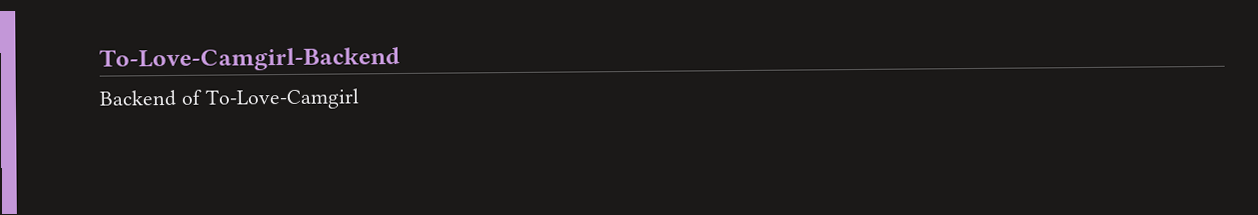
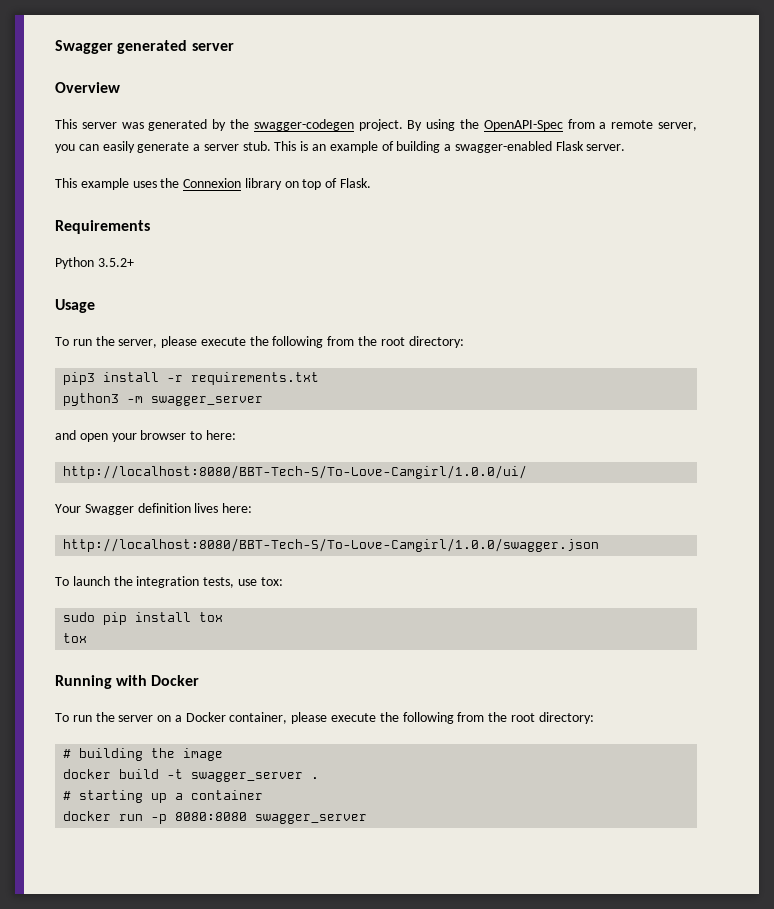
[99,47,400,72] [99,88,359,110] To-Love-Camgirl-Backend // Backend of To-Love-Camgirl -> [55,40,234,54] [55,82,120,93] [55,119,697,131] [55,141,626,153] [55,178,372,190] [55,220,150,234] [55,257,134,269] [55,299,95,313] [55,336,464,348] [63,372,320,385] [63,393,264,406] [55,430,236,442] [63,465,528,479] [55,503,253,515] [63,538,600,552] [55,576,283,588] [63,612,224,625] [63,633,88,643] [55,675,200,689] [55,712,594,724] [63,748,224,761] [63,769,320,782] [63,790,264,803] [63,811,368,824] Swagger generated server // Overview // This server was generated by the swagger-codegen project. By using the OpenAPI-Spec from a remote server, you can easily generate a server stub. This is an example of building a swagger-enabled Flask server. // This example uses the Connexion library on top of Flask. // Requirements // Python 3.5.2+ // Usage // To run the server, please execute the following from the root directory: // pip3 install -r requirements.txt // python3 -m swagger_server // and open your browser to here: // http://localhost:8080/BBT-Tech-S/To-Love-Camgirl/1.0.0/ui/ // Your Swagger definition lives here: // http://localhost:8080/BBT-Tech-S/To-Love-Camgirl/1.0.0/swagger.json // To launch the integration tests, use tox: // sudo pip install tox // tox // Running with Docker // To run the server on a Docker container, please execute the following from the root directory: // # building the image // docker build -t swagger_server . // # starting up a container // docker run -p 8080:8080 swagger_server

